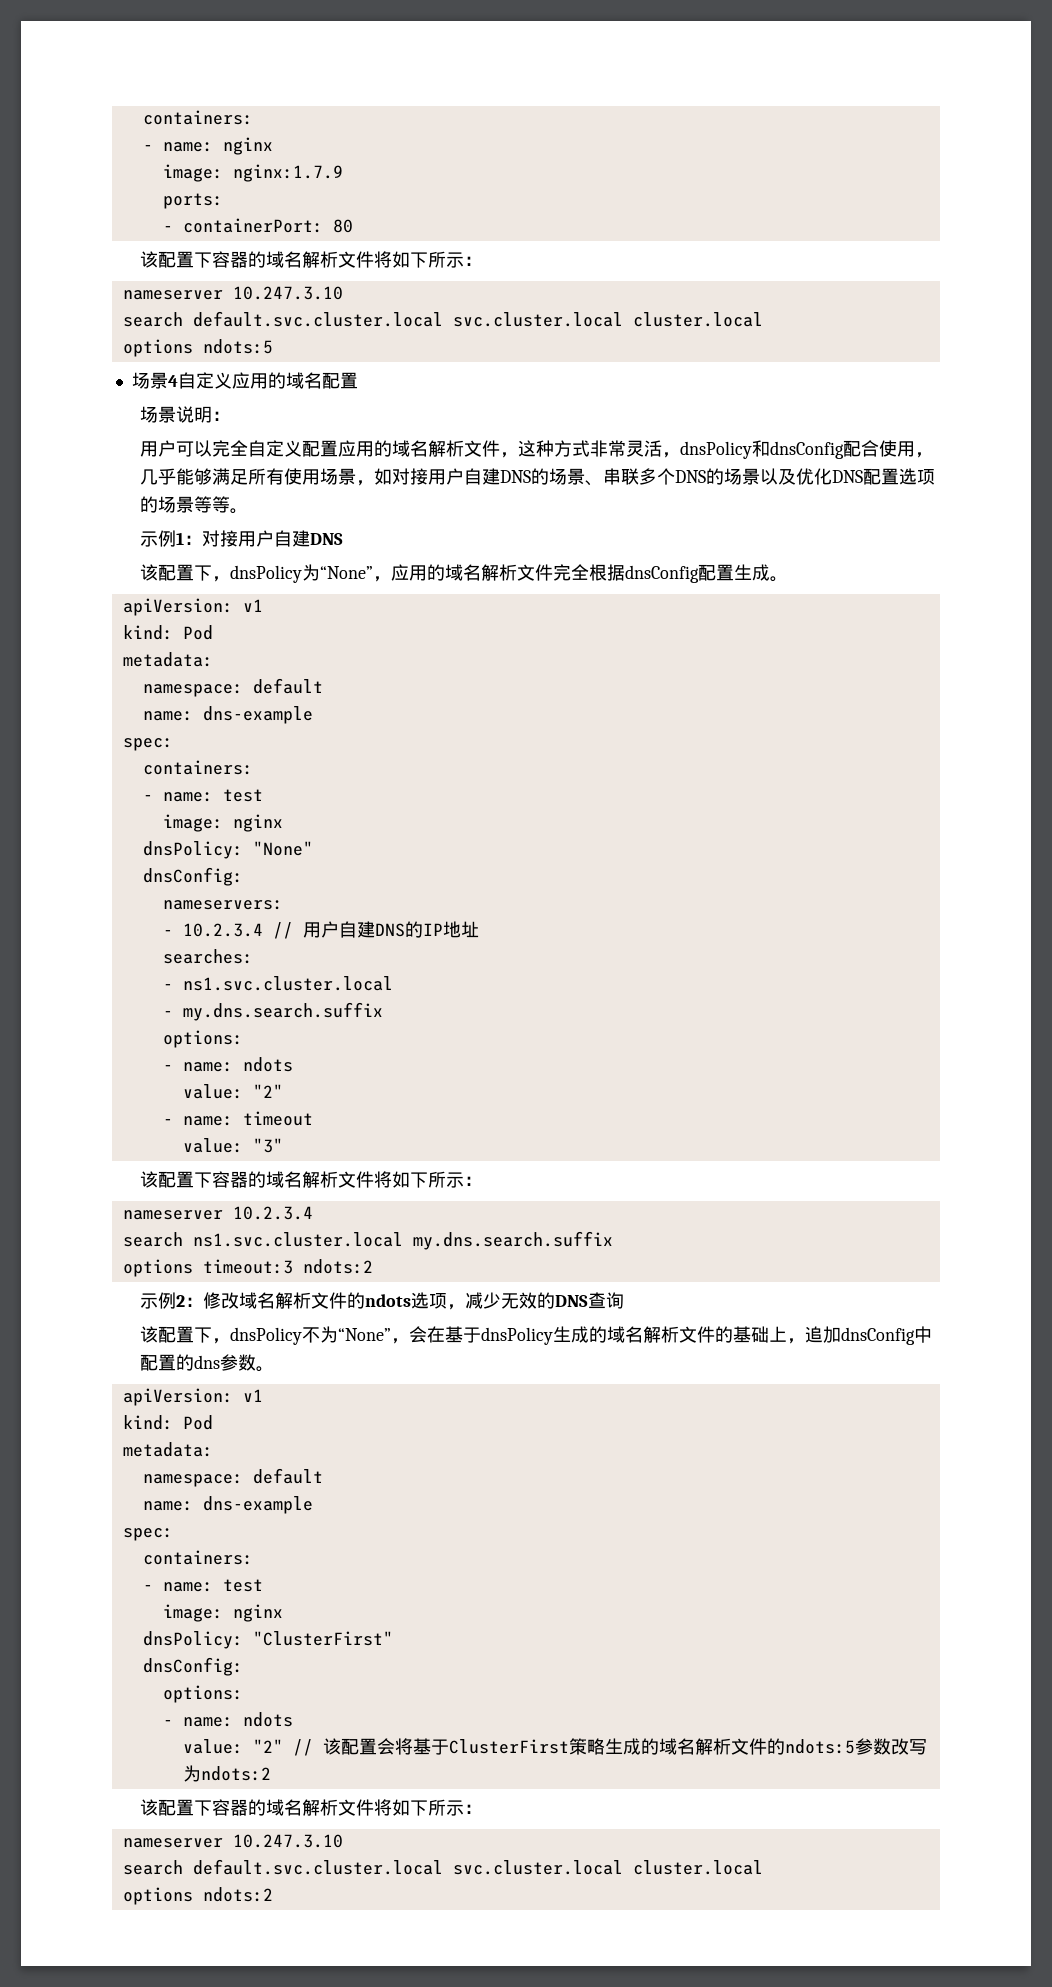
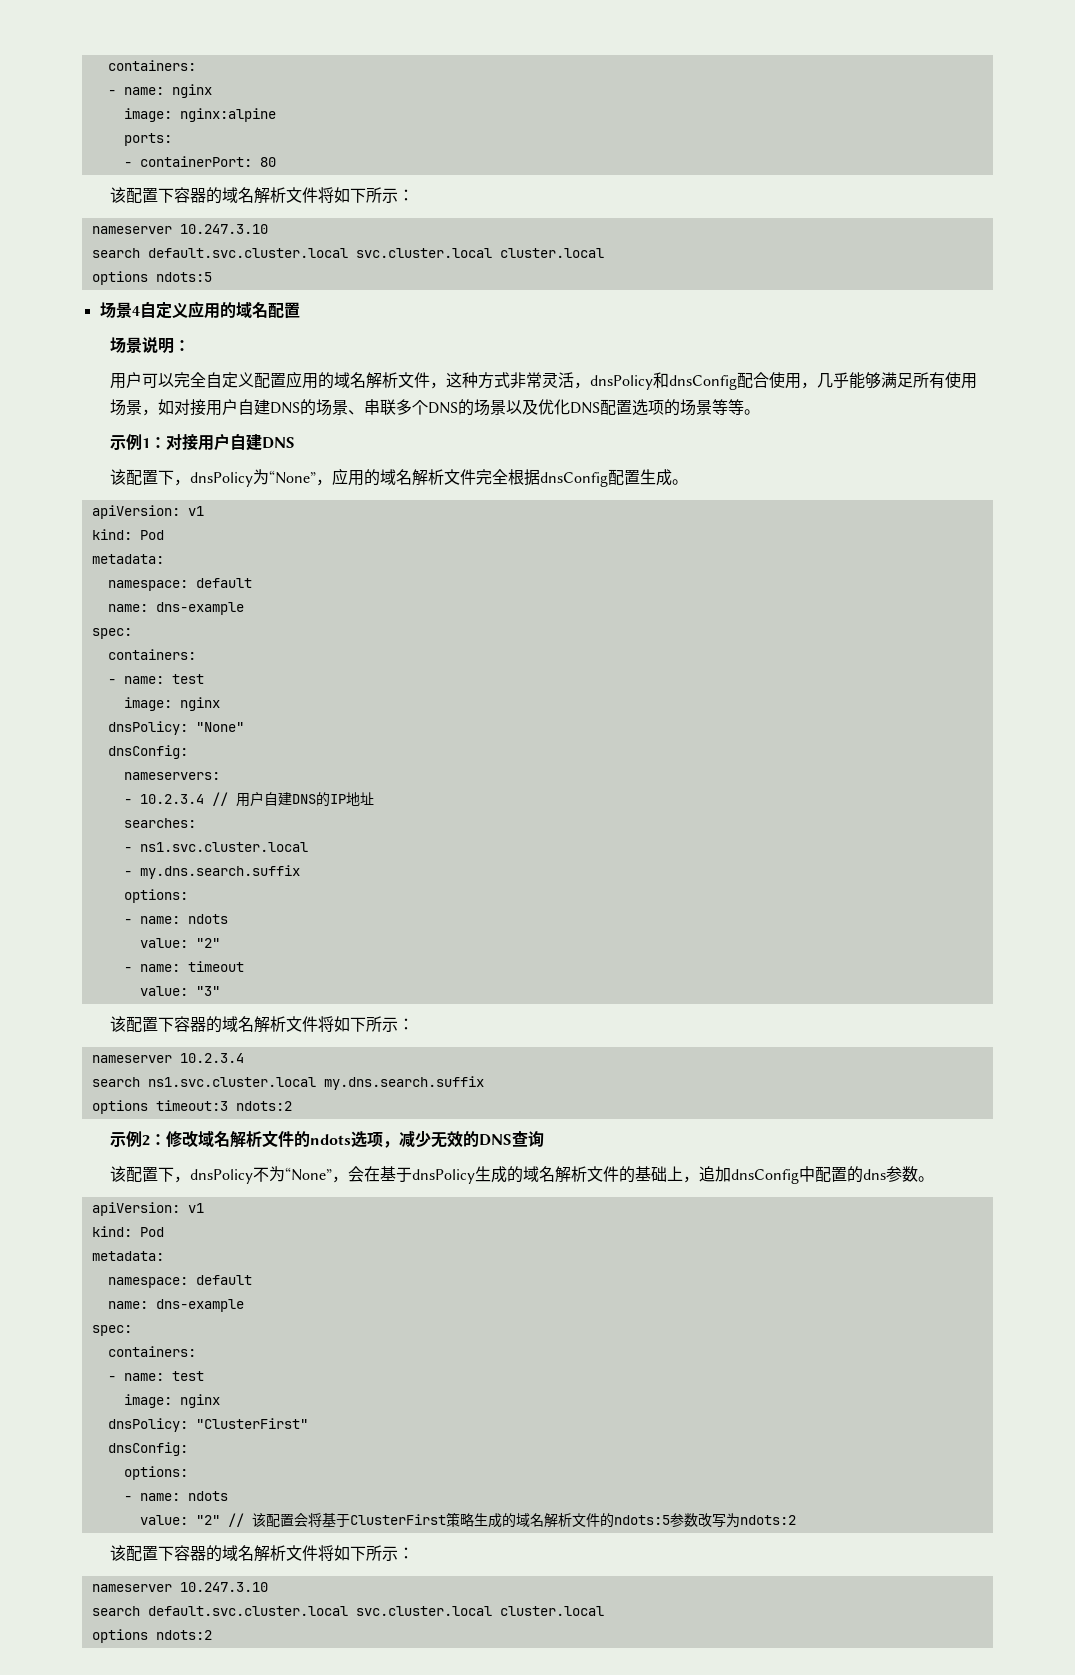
[232,164,343,182] nginx:1.7.9 -> [179,108,276,122] nginx:alpine

